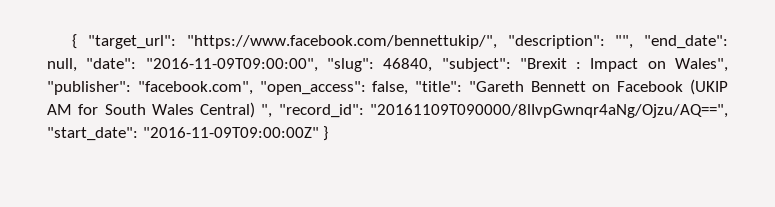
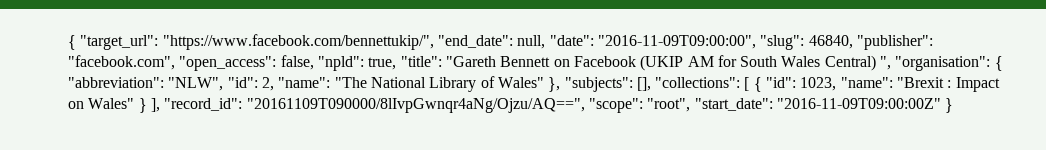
[507,35,634,49] "description": "", -> (434, 42) none
[441,58,728,72] "subject": "Brexit : Impact on Wales", -> (853, 42) none
(409, 88) none -> [317,56,397,71] "npld": true,
[278,104,728,118] "record_id": "20161109T090000/8lIvpGwnqr4aNg/Ojzu/AQ==", -> [895,56,1003,71] [68,76,1000,92] [68,98,691,113] "organisation": { "abbreviation": "NLW", "id": 2, "name": "The National Library of Wales" }, "subjects": [], "collections": [ { "id": 1023, "name": "Brexit : Impact on Wales" } ], "record_id": "20161109T090000/8lIvpGwnqr4aNg/Ojzu/AQ==", "scope": "root",

